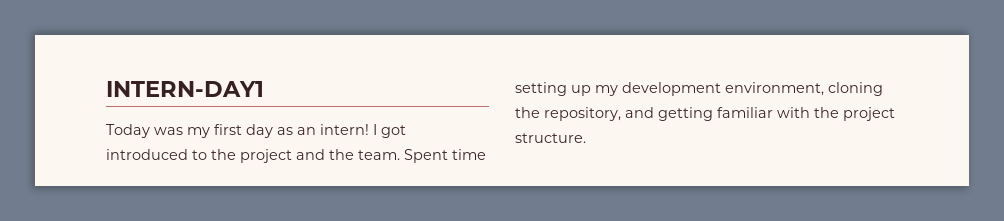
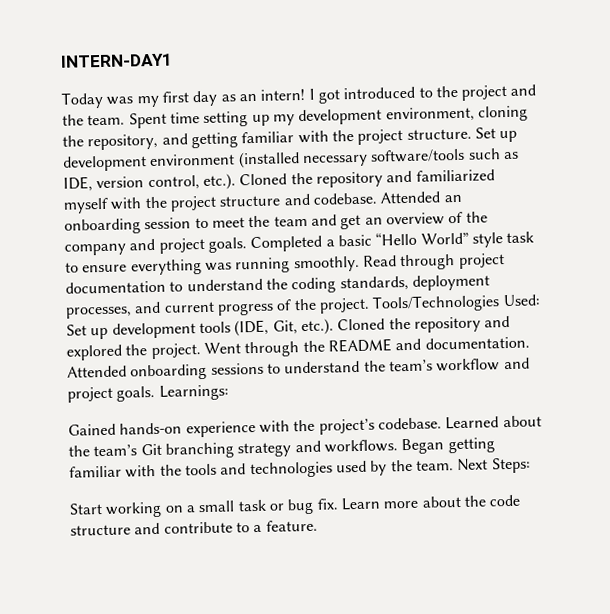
(586, 138) none -> [474,127,518,143] [62,148,519,172] [63,169,495,192] [63,191,462,214] [64,211,488,235] [64,231,535,256] [65,253,505,276] [65,274,490,294] [65,294,541,319] [66,315,511,340] [66,336,530,361] [67,357,530,381] [67,384,229,403] [68,415,542,438] [68,437,495,459] [69,457,531,479] [69,494,521,518] [70,519,318,536] Set up development environment (installed necessary software/tools such as IDE, version control, etc.). Cloned the repository and familiarized myself with the project structure and codebase. Attended an onboarding session to meet the team and get an overview of the company and project goals. Completed a basic “Hello World” style task to ensure everything was running smoothly. Read through project documentation to understand the coding standards, deployment processes, and current progress of the project. Tools/Technologies Used: Set up development tools (IDE, Git, etc.). Cloned the repository and explored the project. Went through the README and documentation. Attended onboarding sessions to understand the team’s workflow and project goals. Learnings: // Gained hands-on experience with the project’s codebase. Learned about the team’s Git branching strategy and workflows. Began getting familiar with the tools and technologies used by the team. Next Steps: // Start working on a small task or bug fix. Learn more about the code structure and contribute to a feature.

